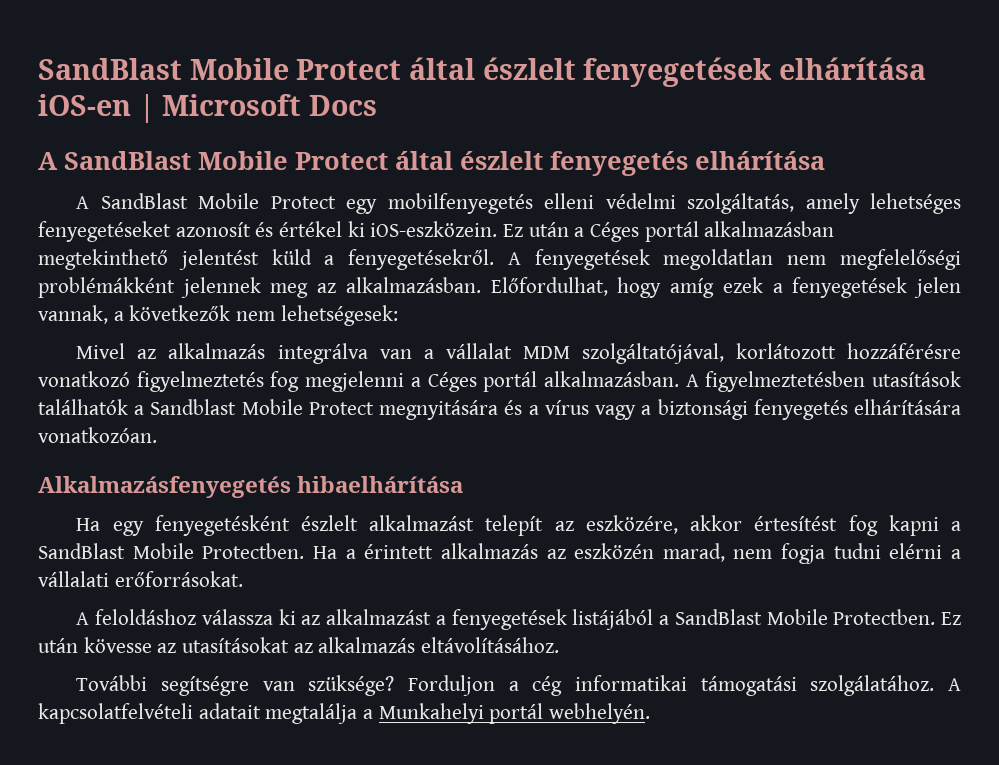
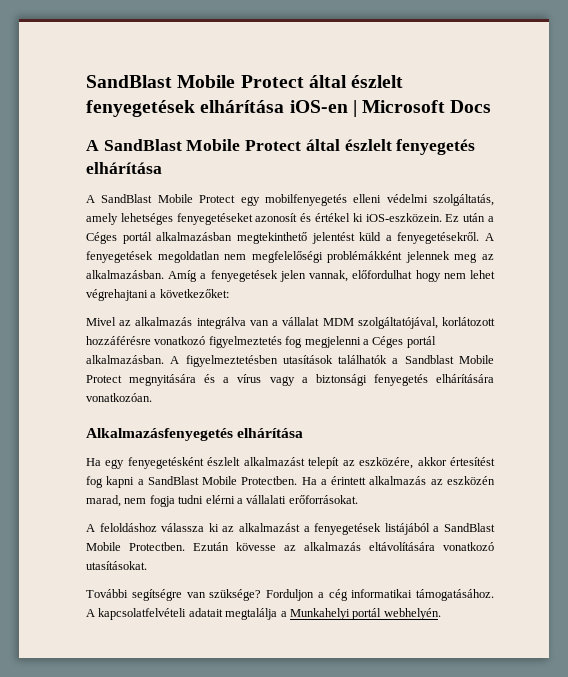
[490,277,962,298] [38,305,398,326] Előfordulhat, hogy amíg ezek a fenyegetések jelen vannak, a következők nem lehetségesek: -> [168,270,496,282] [86,289,229,301] Amíg a fenyegetések jelen vannak, előfordulhat hogy nem lehet végrehajtani a következőket:
[297,476,464,493] hibaelhárítása -> [237,428,304,438] elhárítása
[940,612,961,625] [38,637,560,653] Ez után kövesse az utasításokat az alkalmazás eltávolításához. -> [193,542,494,551] [86,561,147,570] Ezután kövesse az alkalmazás eltávolítására vonatkozó utasításokat.
[700,675,935,696] támogatási szolgálatához. -> [416,589,494,601] támogatásához.

